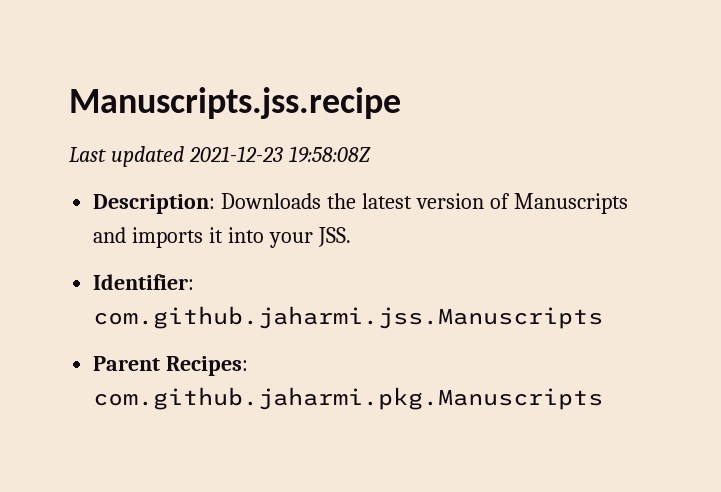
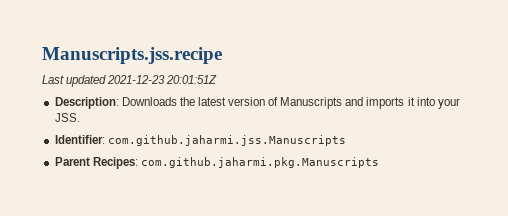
[288,146,371,163] 19:58:08Z -> [166,75,218,84] 20:01:51Z

